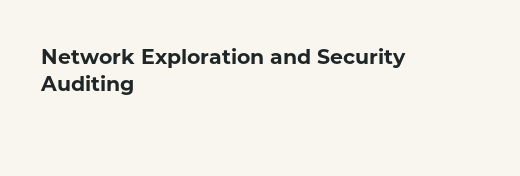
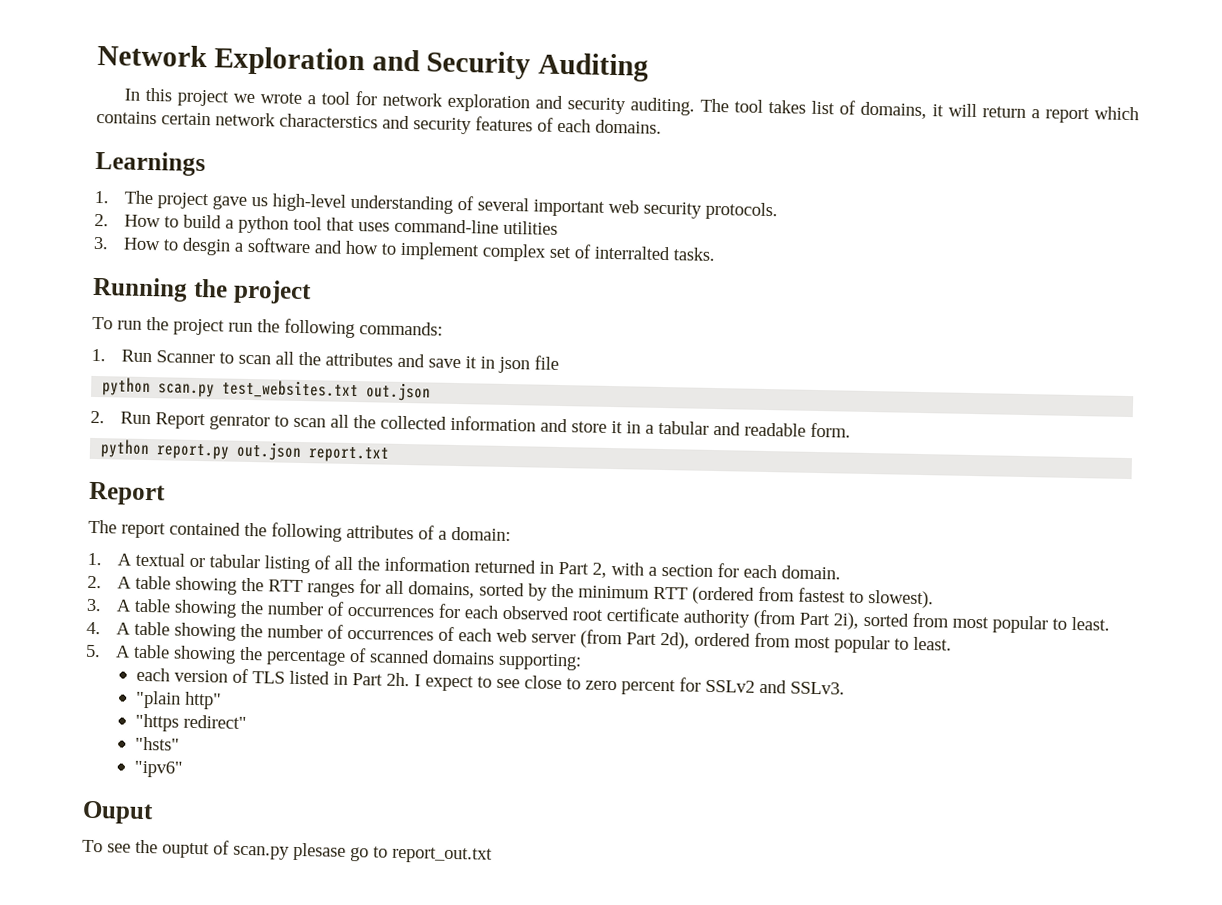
(134, 85) none -> [124,87,1140,124] [96,110,662,135] [95,150,206,177] [94,190,779,221] [94,213,559,235] [93,236,716,262] [92,276,312,305] [92,316,443,339] [91,348,560,374] [102,377,432,402] [90,410,852,438] [100,439,391,463] [88,481,166,506] [88,519,511,542] [87,552,842,580] [87,575,935,609] [86,598,1111,634] [86,621,953,654] [85,644,583,671] [135,667,845,696] [134,690,222,710] [134,713,247,732] [134,736,180,751] [133,760,183,778] [82,800,154,825] [82,839,493,864] // In this project we wrote a tool for network exploration and security auditing. The tool takes list of domains, it will return a report which contains certain network characterstics and security features of each domains. // Learnings // 1. The project gave us high-level understanding of several important web security protocols. // 2. How to build a python tool that uses command-line utilities // 3. How to desgin a software and how to implement complex set of interralted tasks. // Running the project // To run the project run the following commands: // 1. Run Scanner to scan all the attributes and save it in json file // python scan.py test_websites.txt out.json // 2. Run Report genrator to scan all the collected information and store it in a tabular and readable form. // python report.py out.json report.txt // Report // The report contained the following attributes of a domain: // 1. A textual or tabular listing of all the information returned in Part 2, with a section for each domain. // 2. A table showing the RTT ranges for all domains, sorted by the minimum RTT (ordered from fastest to slowest). // 3. A table showing the number of occurrences for each observed root certificate authority (from Part 2i), sorted from most popular to least. // 4. A table showing the number of occurrences of each web server (from Part 2d), ordered from most popular to least. // 5. A table showing the percentage of scanned domains supporting: // each version of TLS listed in Part 2h. I expect to see close to zero percent for SSLv2 and SSLv3. // "plain http" // "https redirect" // "hsts" // "ipv6" // Ouput // To see the ouptut of scan.py plesase go to report_out.txt

